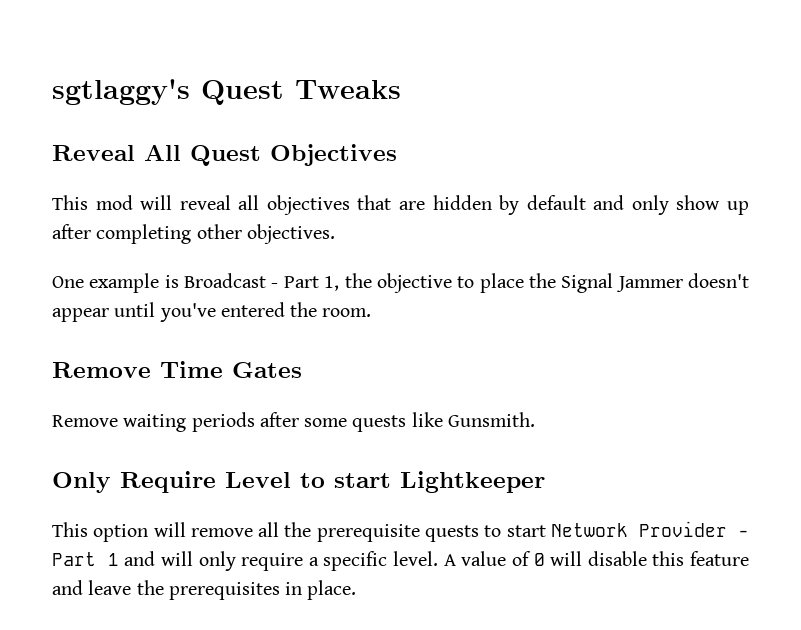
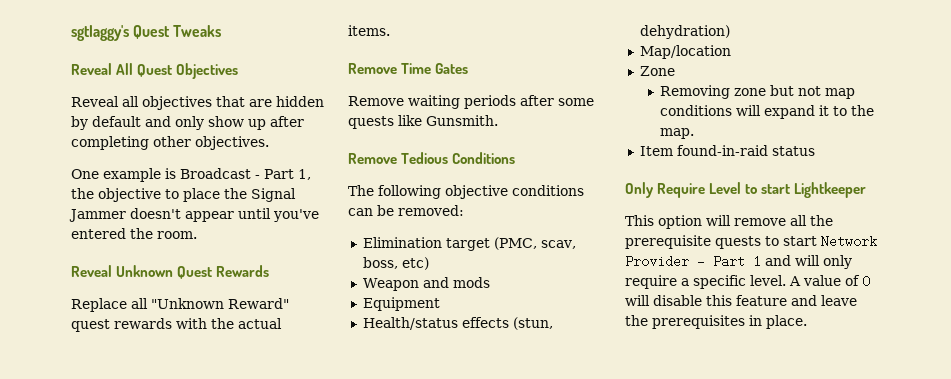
[52,195,231,210] This mod will reveal -> [71,96,119,107] Reveal
(372, 312) none -> [71,265,270,279] [71,298,289,312] [71,318,282,332] [348,25,390,36] // Reveal Unknown Quest Rewards // Replace all "Unknown Reward" quest rewards with the actual items.
(535, 419) none -> [348,152,516,164] [348,185,584,199] [348,205,464,216] [362,237,576,251] [362,257,429,270] [362,277,490,291] [362,297,440,311] [362,317,553,330] [639,25,730,39] [639,45,731,59] [639,66,675,76] [659,85,855,99] [659,105,874,119] [659,128,694,139] [639,145,815,156] // Remove Tedious Conditions // The following objective conditions can be removed: // Elimination target (PMC, scav, boss, etc) // Weapon and mods // Equipment // Health/status effects (stun, dehydration) // Map/location // Zone // Removing zone but not map conditions will expand it to the map. // Item found-in-raid status

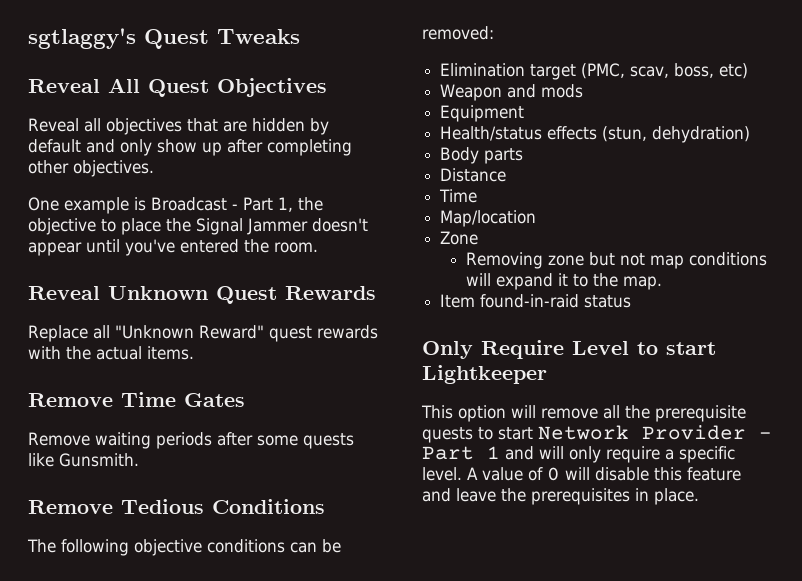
(730, 32) none -> [440,147,524,164] [440,168,507,182] [439,189,478,203] // Body parts // Distance // Time

